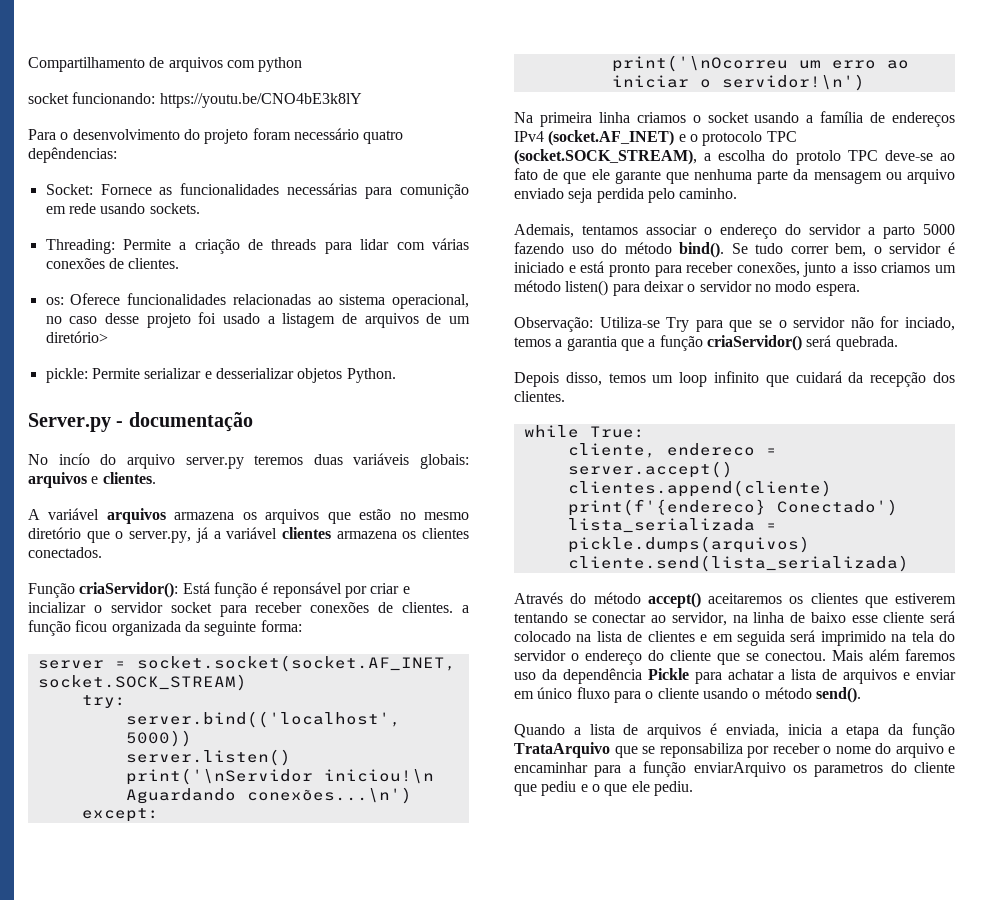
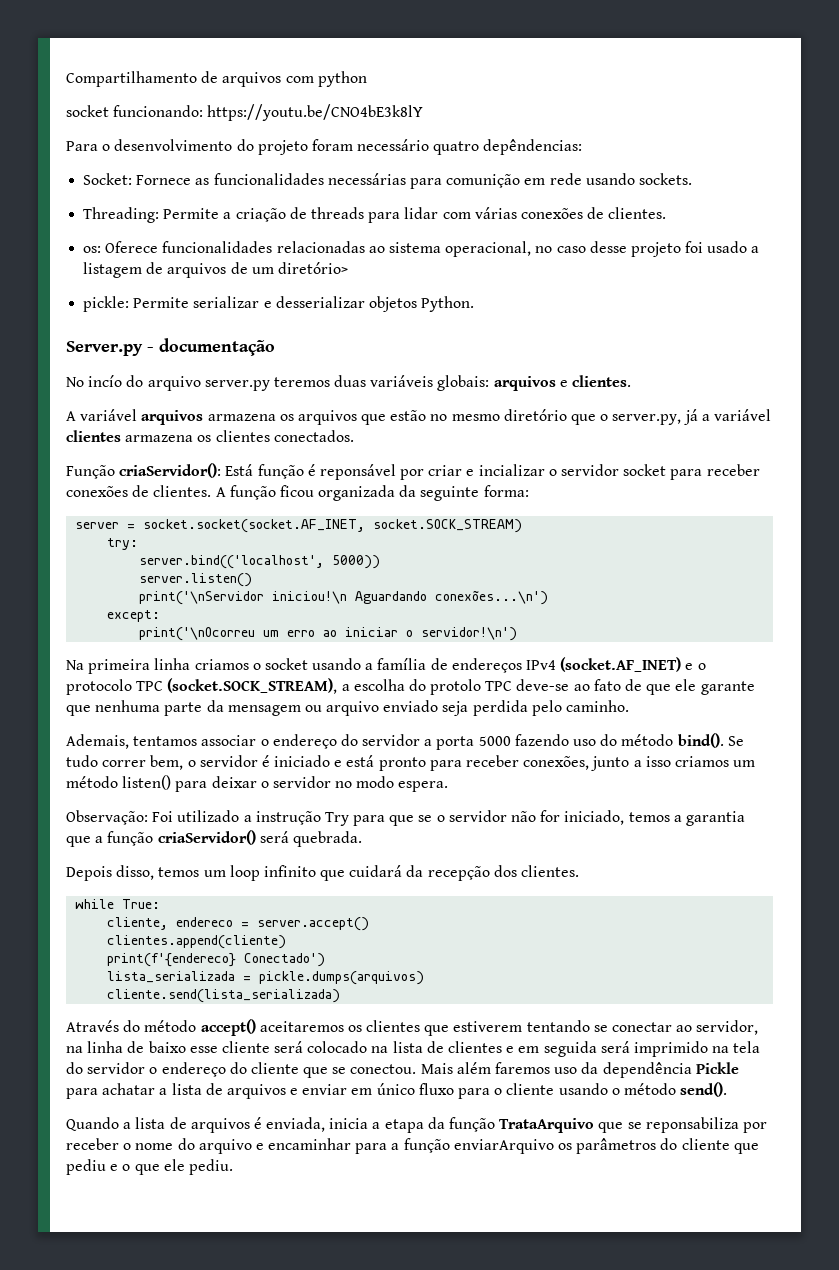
[462,605,470,613] a -> [215,487,226,497] A
[883,225,915,239] parto -> [436,736,475,750] porta
[599,317,660,328] Utiliza-se -> [152,810,321,825] Foi utilizado a instrução
[905,317,956,331] inciado, -> [564,810,625,825] iniciado,
[814,763,884,777] parametros -> [576,1138,657,1154] parâmetros

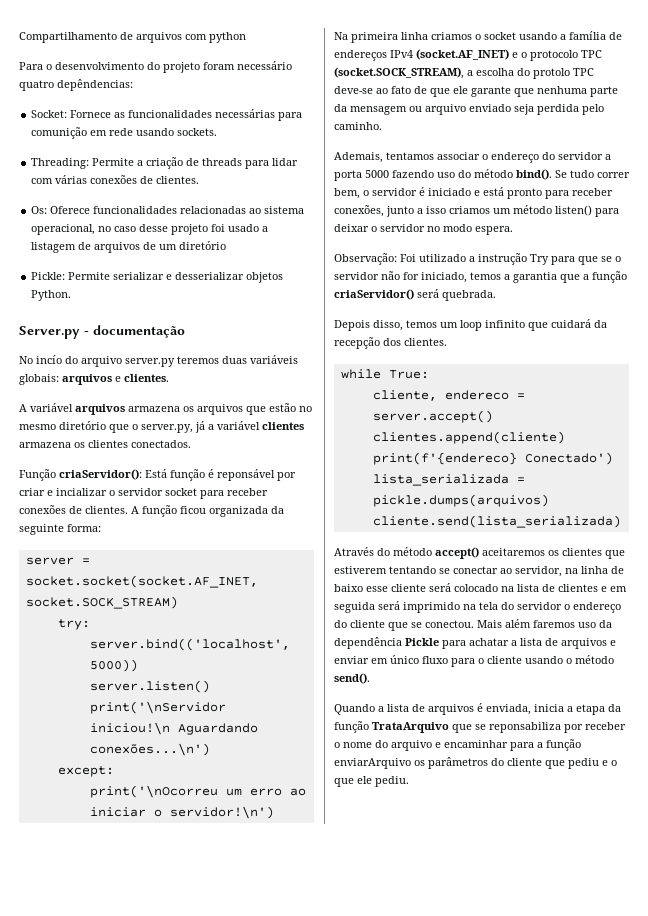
[66,104,424,121] // socket funcionando: https://youtu.be/CNO4bE3k8lY -> (246, 37) none
[83,246,102,253] os: -> [31,206,48,214] Os:
[277,262,348,274] [83,296,130,312] diretório> // pickle: -> [179,241,227,250] [31,272,66,280] diretório // Pickle:

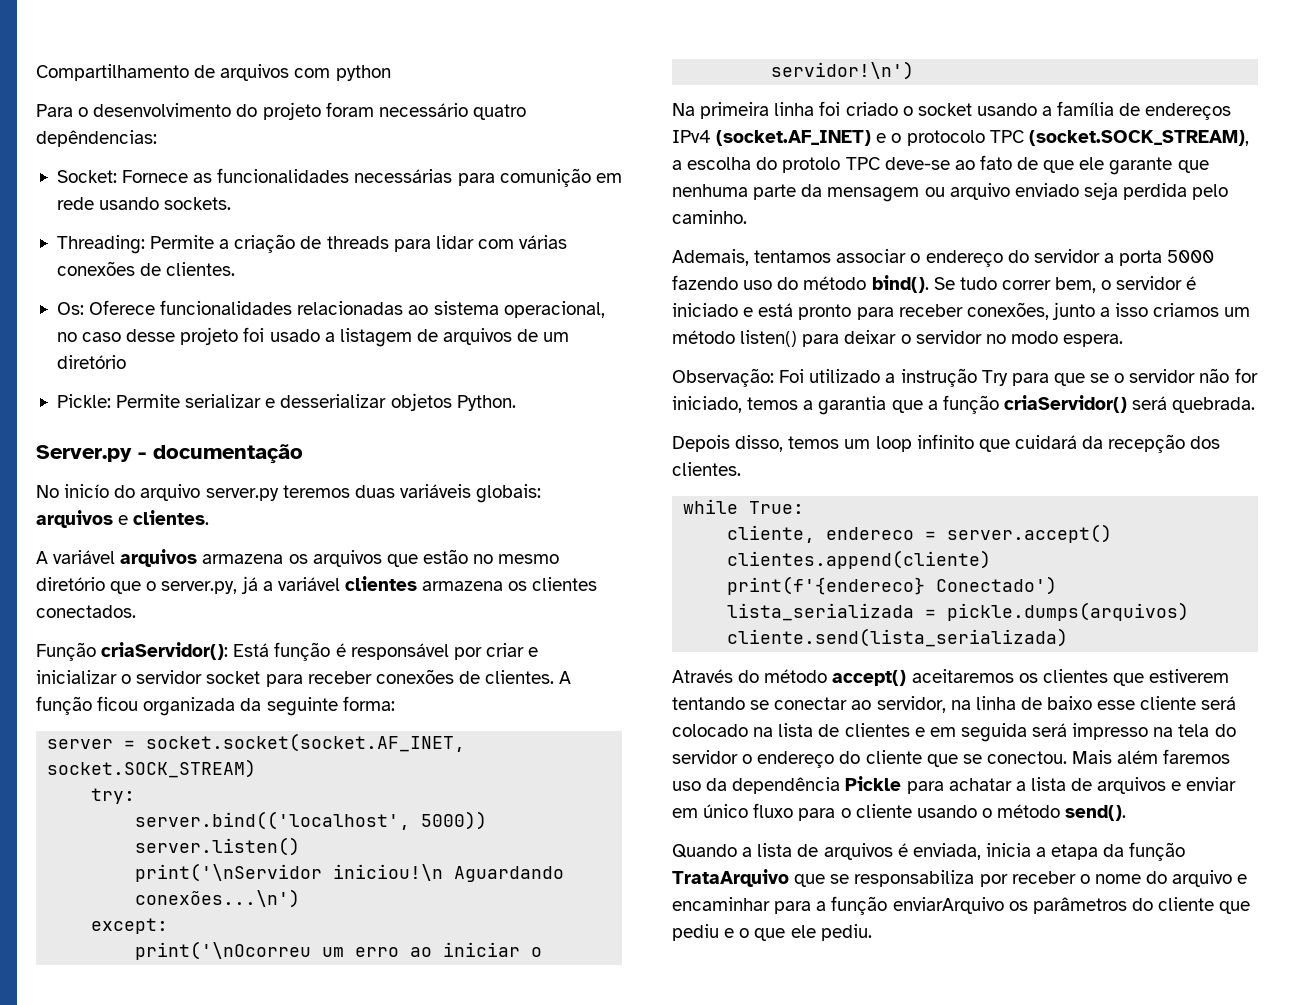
[36,355,62,364] incío -> [64,484,110,498] inicío
[217,469,275,481] reponsável -> [350,643,449,660] responsável
[56,488,107,496] incializar -> [36,670,117,684] inicializar
[431,32,472,40] criamos -> [819,101,898,116] foi criado
[403,602,460,613] imprimido -> [1072,723,1149,740] impresso
[489,722,561,733] reponsabiliza -> [854,870,975,887] responsabiliza

